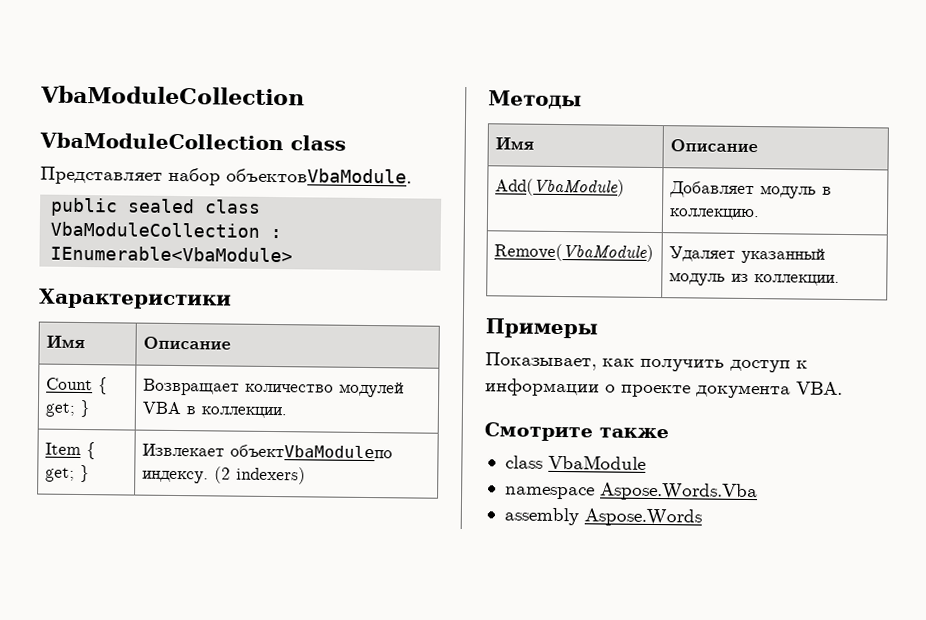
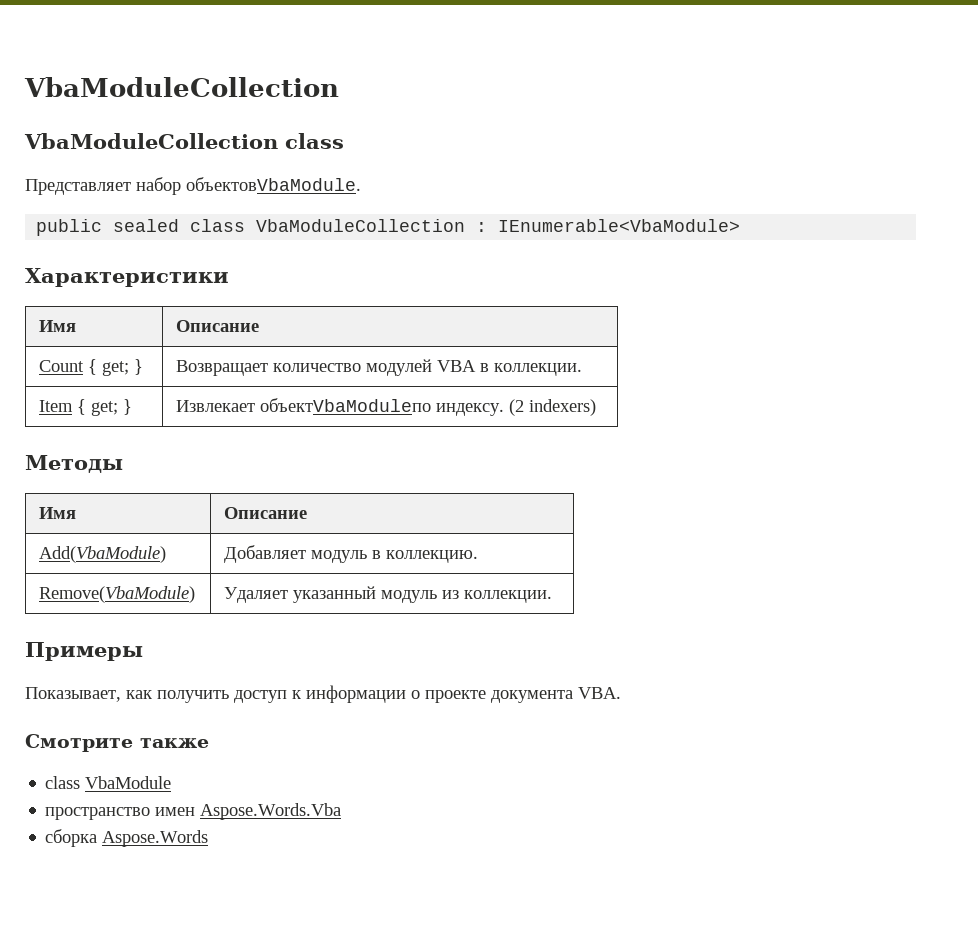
[504,486,595,500] namespace -> [45,807,196,820] пространство имен
[503,507,579,526] assembly -> [45,829,98,847] сборка

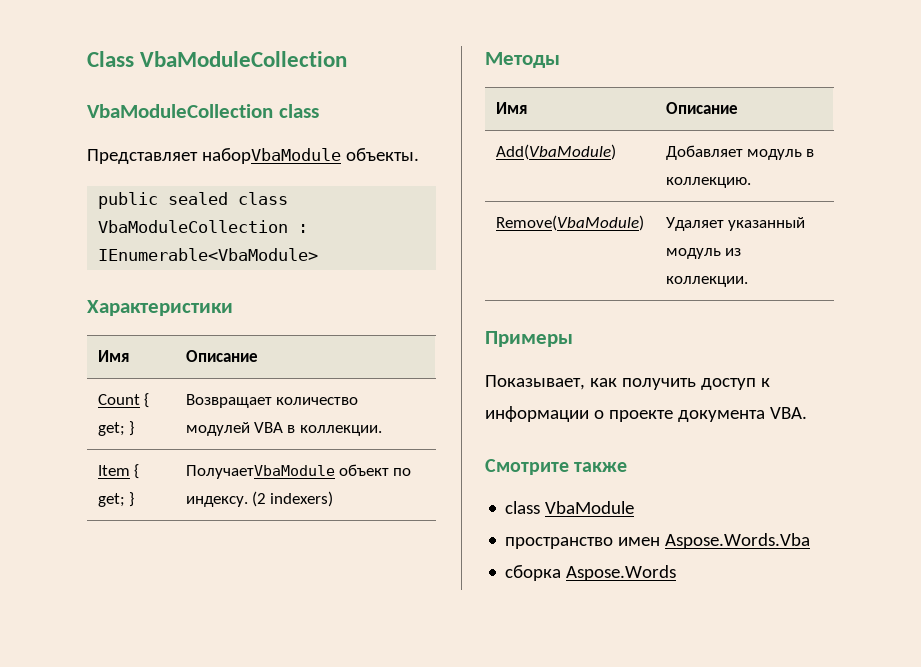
(24, 87) none -> [87,51,134,67] Class
[136,177,361,195] набор объектовVbaModule. -> [201,148,419,164] наборVbaModule объекты.
[176,398,432,412] Извлекает объектVbaModuleпо -> [185,464,412,479] ПолучаетVbaModule объект по

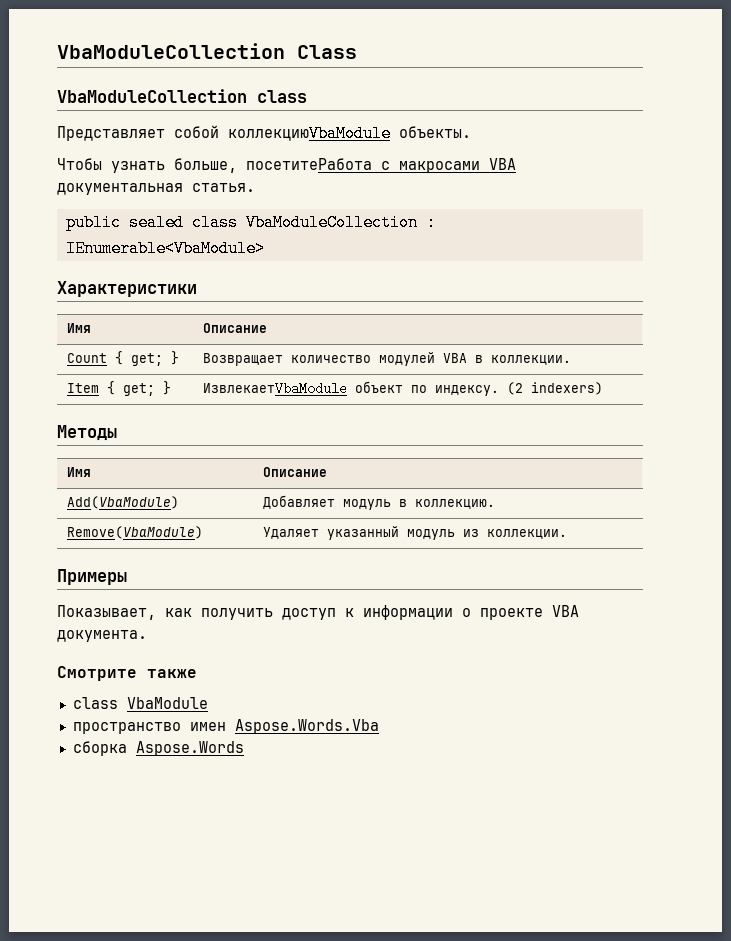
(87, 59) none -> [57,43,285,59] VbaModuleCollection
[140,51,348,67] VbaModuleCollection -> (357, 52) none
[201,148,341,164] наборVbaModule -> [174,125,391,142] собой коллекциюVbaModule
(419, 154) none -> [57,158,516,173] [57,183,255,195] // Чтобы узнать больше, посетитеРабота с макросами VBA документальная статья.
[185,465,335,479] ПолучаетVbaModule -> [203,382,348,395] ИзвлекаетVbaModule
[677,407,807,422] документа VBA. -> [552,605,579,617] [57,630,147,642] VBA документа.

